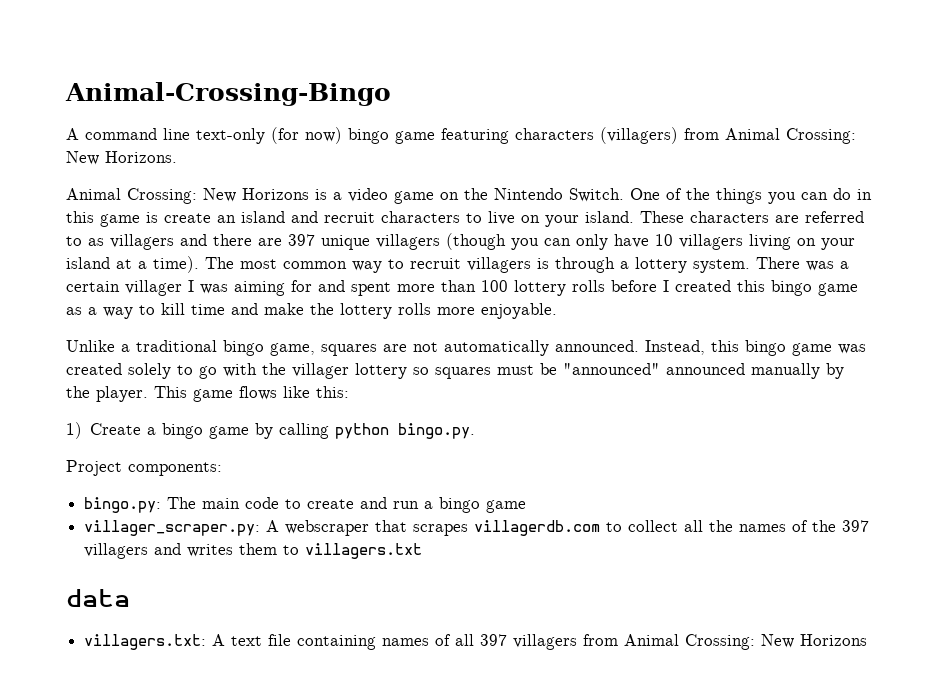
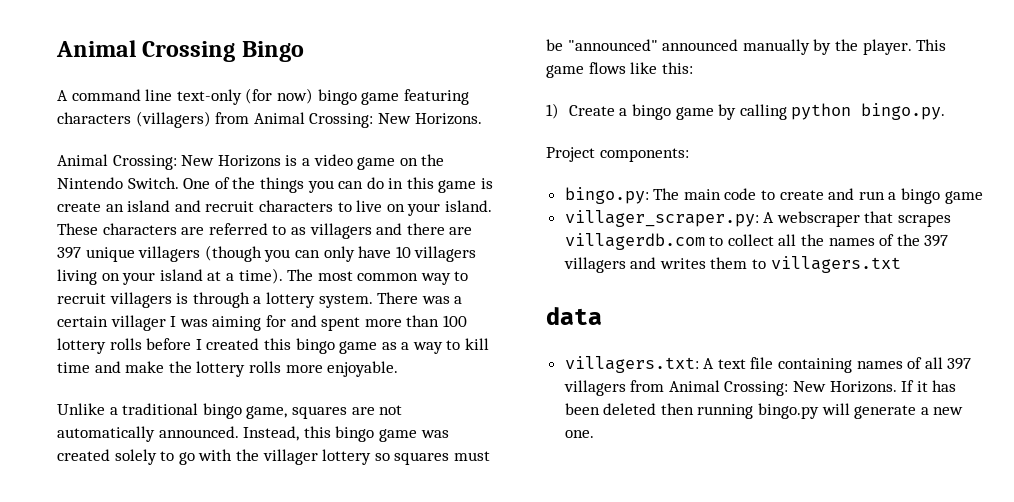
[65,82,391,106] Animal-Crossing-Bingo -> [56,40,304,62] Animal Crossing Bingo
[800,634,868,646] Horizons -> [829,380,957,393] [564,403,964,419] [564,430,594,438] Horizons. If it has been deleted then running bingo.py will generate a new one.

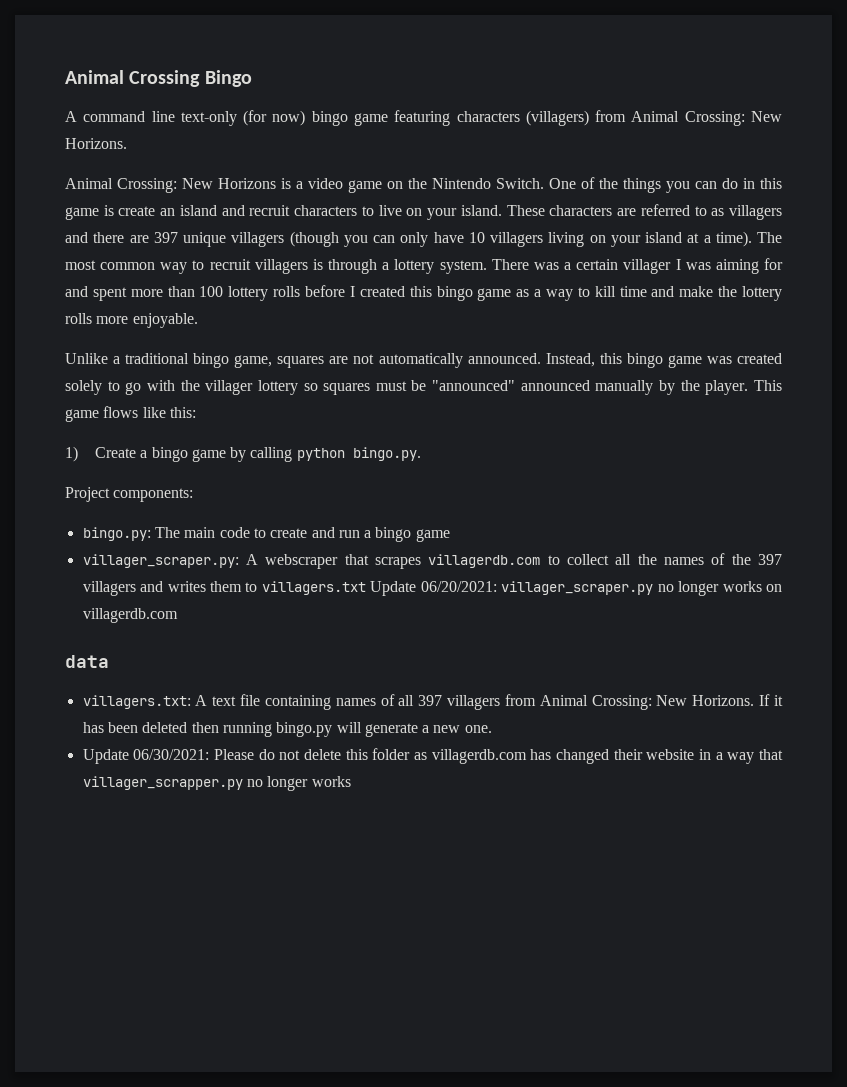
(901, 264) none -> [370,581,782,596] [82,608,178,623] Update 06/20/2021: villager_scraper.py no longer works on villagerdb.com
(594, 434) none -> [82,748,783,764] [82,776,351,791] // Update 06/30/2021: Please do not delete this folder as villagerdb.com has changed their website in a way that villager_scrapper.py no longer works

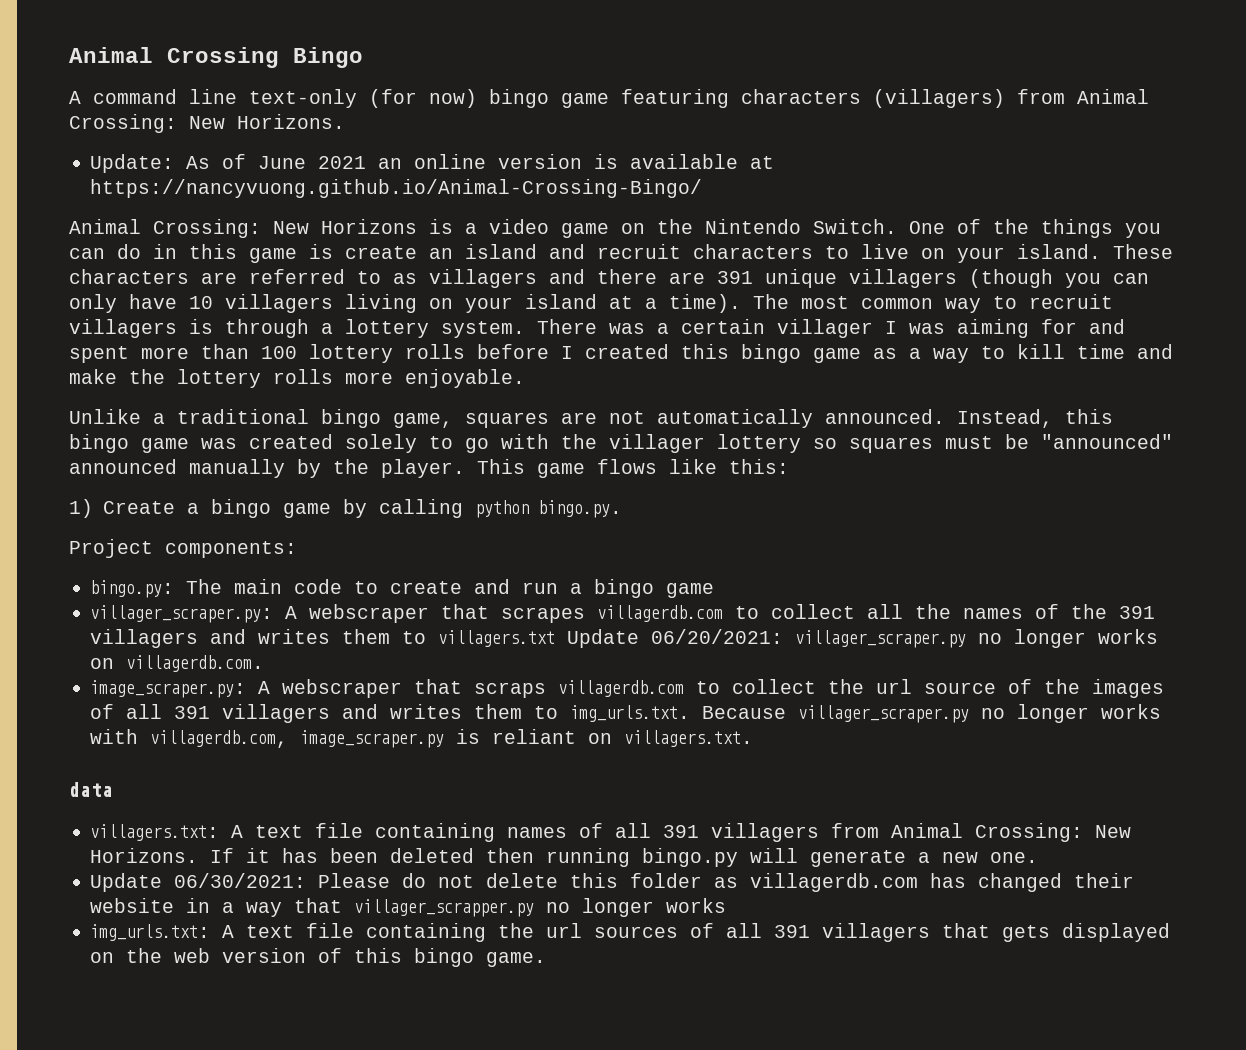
(127, 143) none -> [90,154,775,173] [90,179,703,198] // Update: As of June 2021 an online version is available at https://nancyvuong.github.io/Animal-Crossing-Bingo/
[153,232,178,243] 397 -> [717,271,753,284] 391
[757,554,782,565] 397 -> [1119,606,1156,619] 391
[82,608,178,623] villagerdb.com -> [126,655,265,672] [90,679,1165,698] [90,704,1162,723] [90,729,754,748] villagerdb.com. // image_scraper.py: A webscraper that scraps villagerdb.com to collect the url source of the images of all 391 villagers and writes them to img_urls.txt. Because villager_scraper.py no longer works with villagerdb.com, image_scraper.py is reliant on villagers.txt.
[418,695,443,706] 397 -> [663,825,700,838] 391
(351, 781) none -> [90,923,1171,942] [90,948,547,967] // img_urls.txt: A text file containing the url sources of all 391 villagers that gets displayed on the web version of this bingo game.

